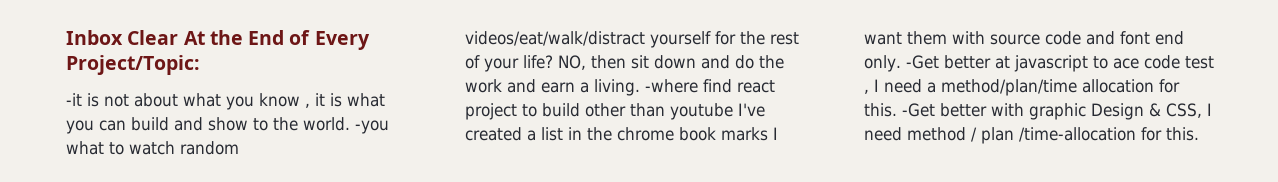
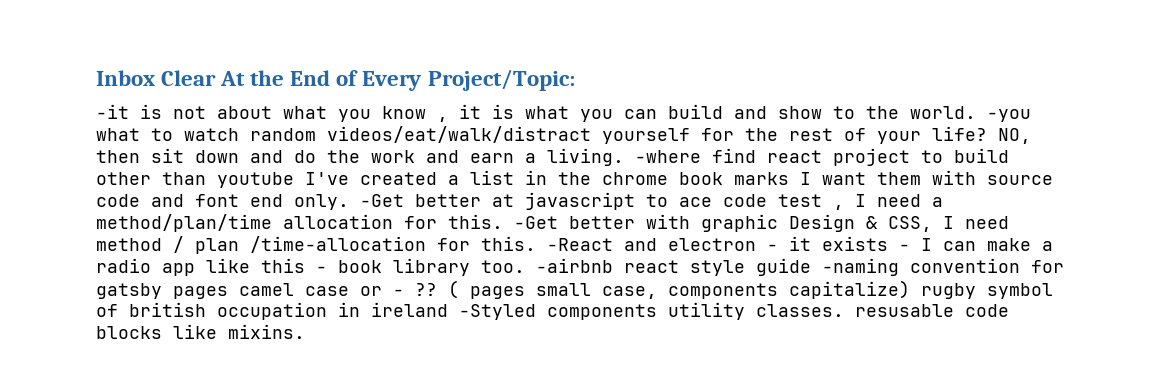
(1199, 134) none -> [547,236,1053,251] [96,258,1064,276] [96,280,1053,299] [96,302,1009,320] [96,324,305,339] -React and electron - it exists - I can make a radio app like this - book library too. -airbnb react style guide -naming convention for gatsby pages camel case or - ?? ( pages small case, components capitalize) rugby symbol of british occupation in ireland -Styled components utility classes. resusable code blocks like mixins.

